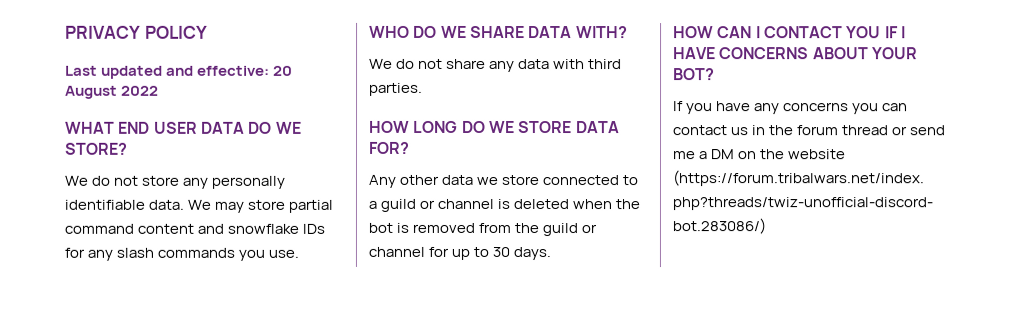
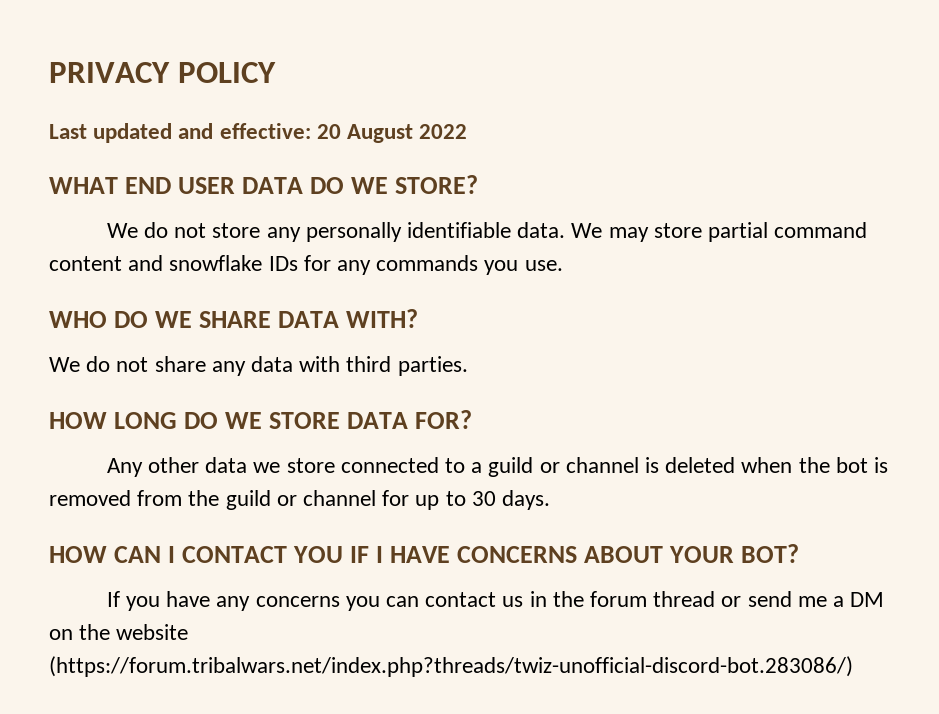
[116,247,155,258] slash -> (372, 267) none

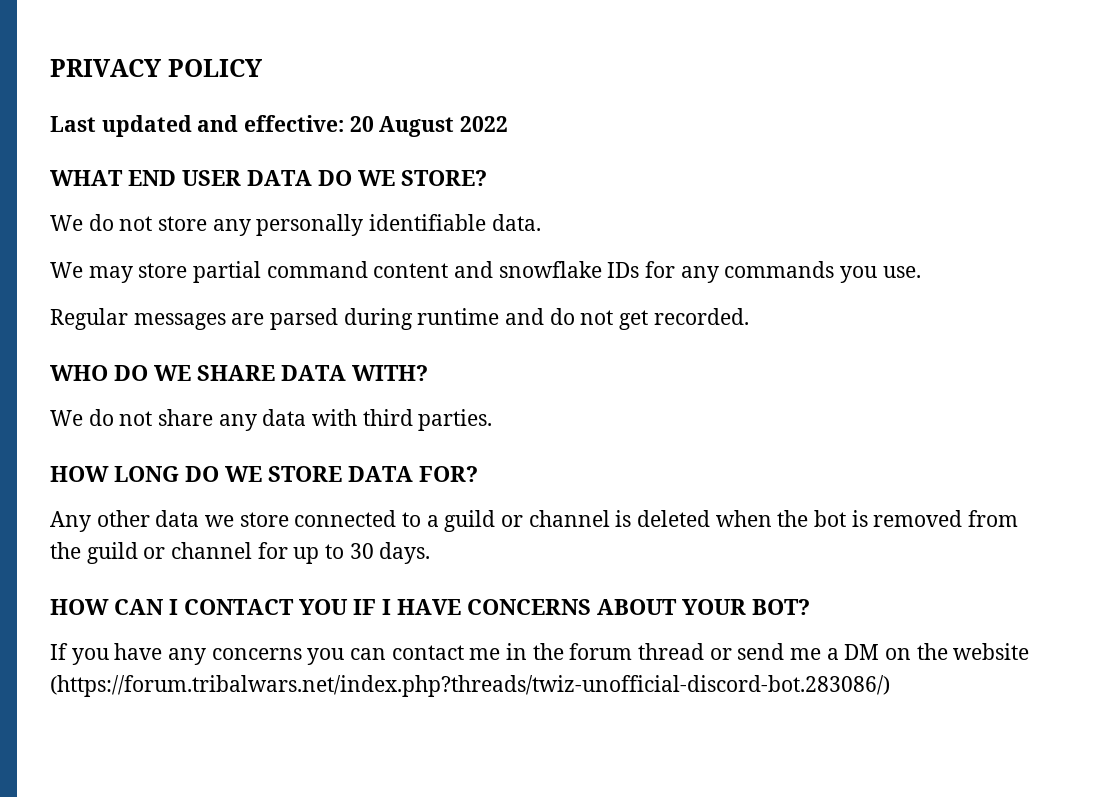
(566, 230) none -> (541, 222) //
(563, 265) none -> [50,308,749,330] // Regular messages are parsed during runtime and do not get recorded.
[502,596,524,607] us -> [469,648,501,660] me

